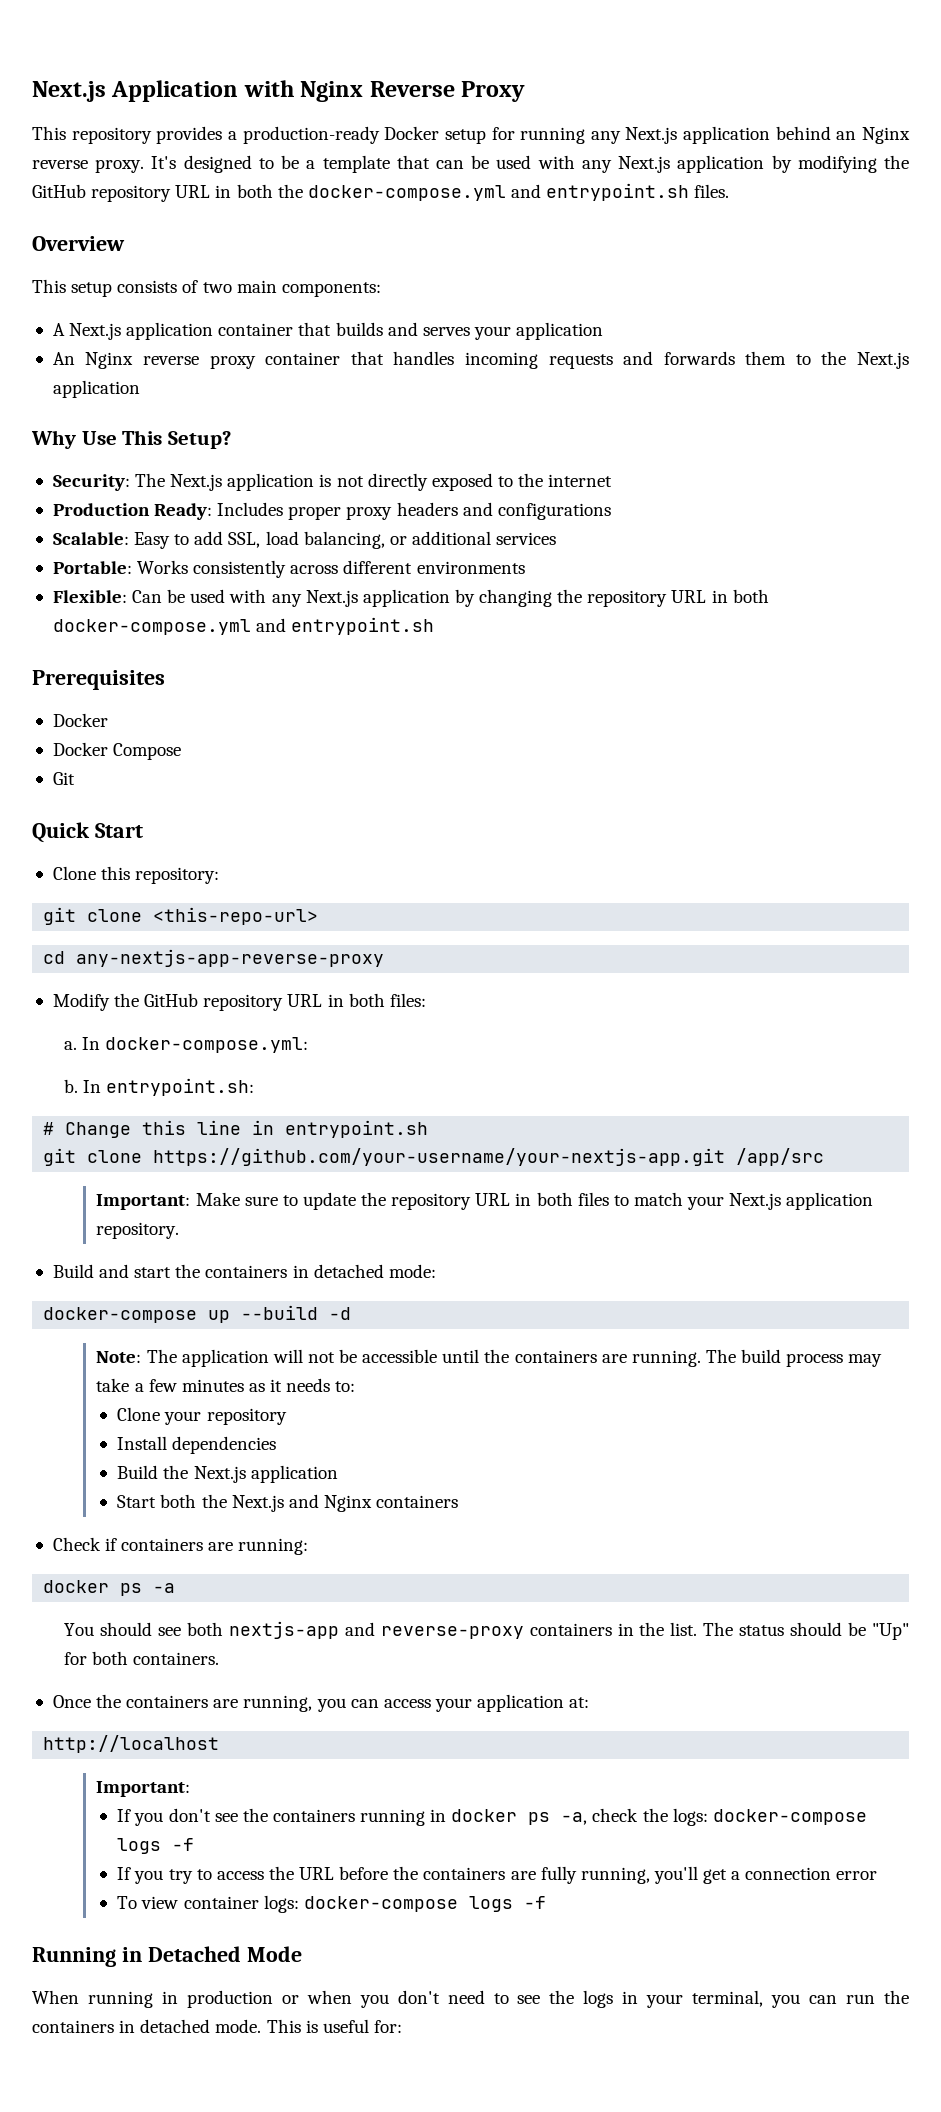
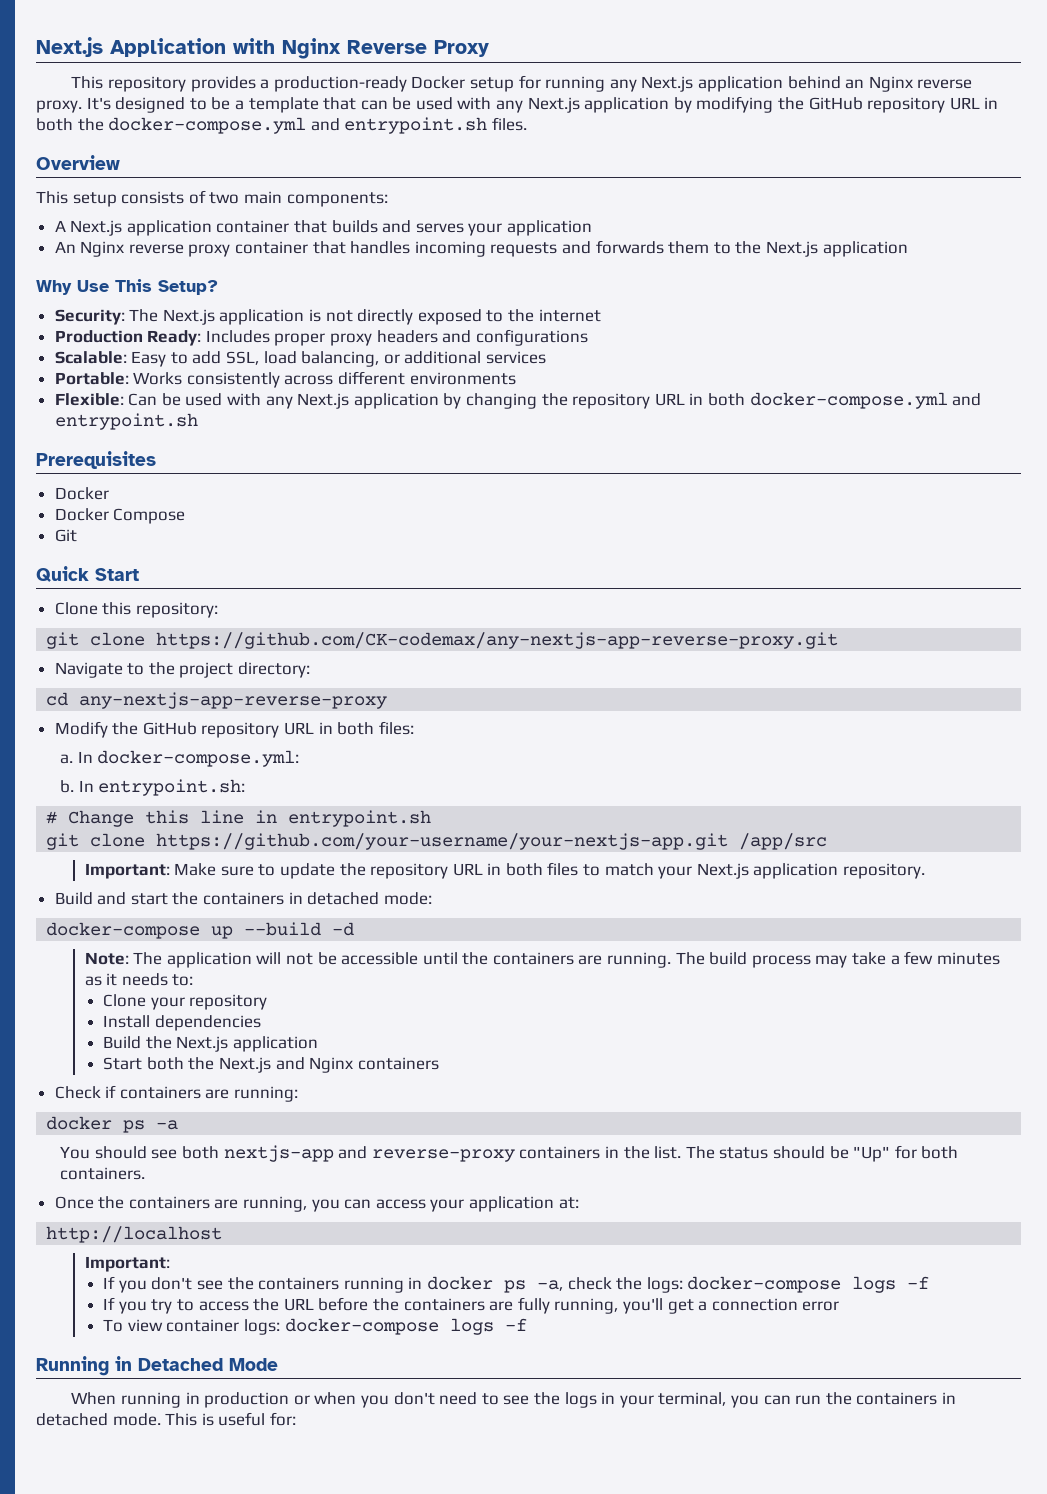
[153,907,319,925] <this-repo-url> -> [156,632,839,649] [54,662,311,678] https://github.com/CK-codemax/any-nextjs-app-reverse-proxy.git // Navigate to the project directory:

